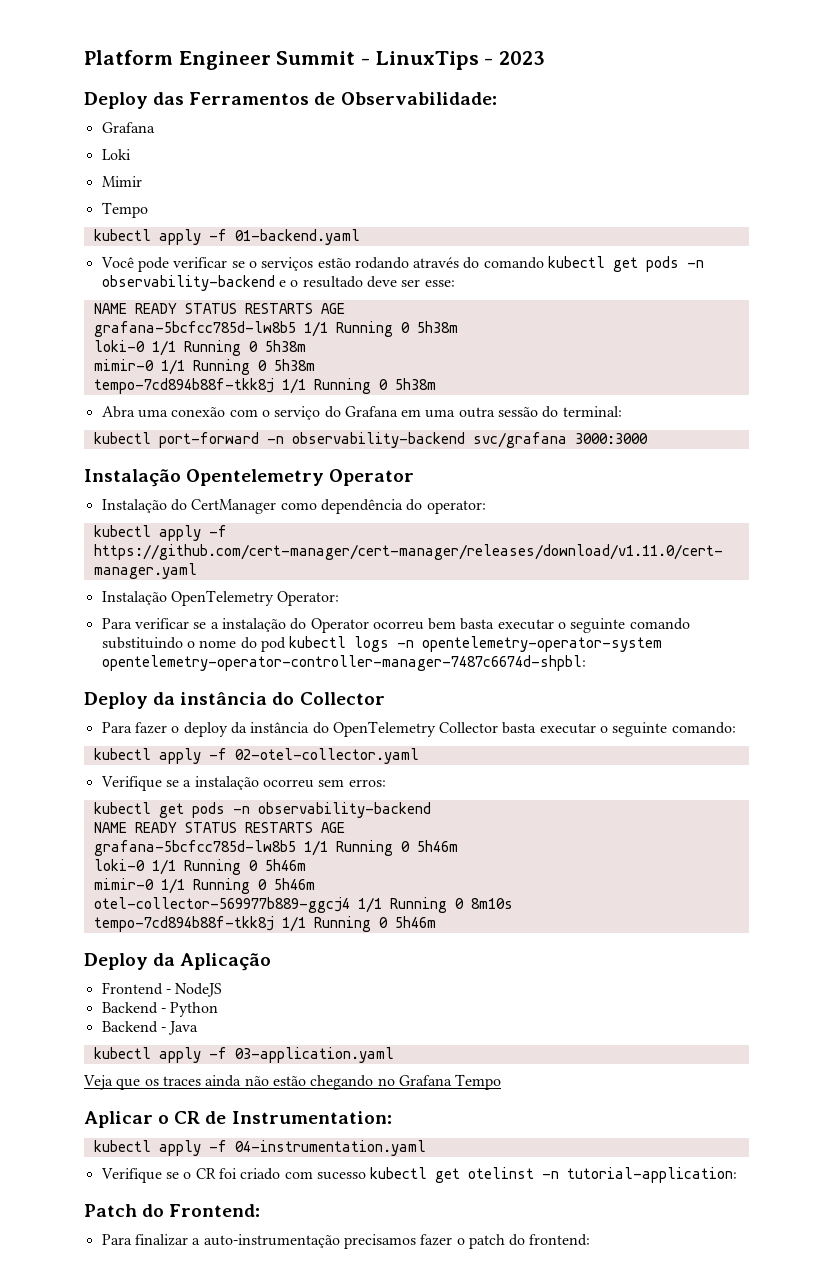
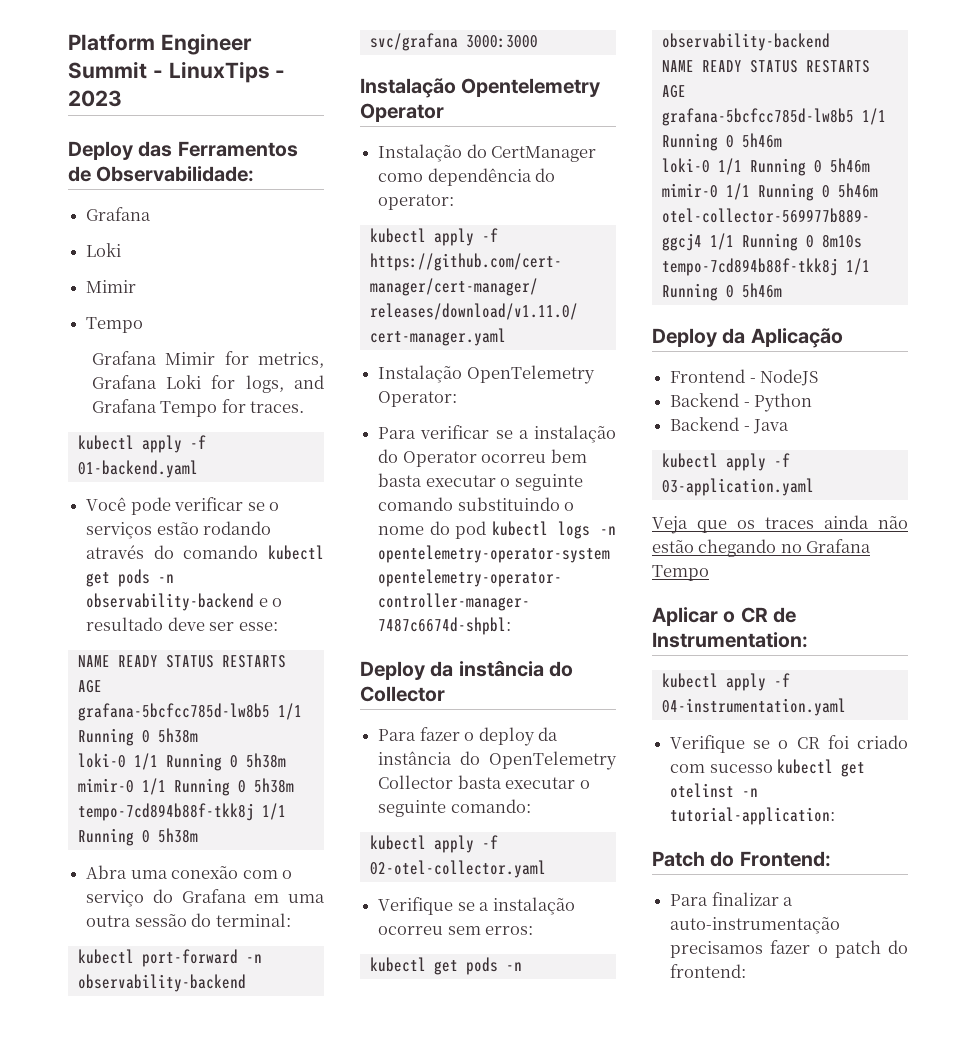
(148, 210) none -> [91,351,324,368] [91,375,324,393] [91,399,305,417] // Grafana Mimir for metrics, Grafana Loki for logs, and Grafana Tempo for traces.

